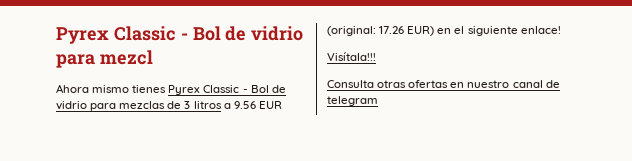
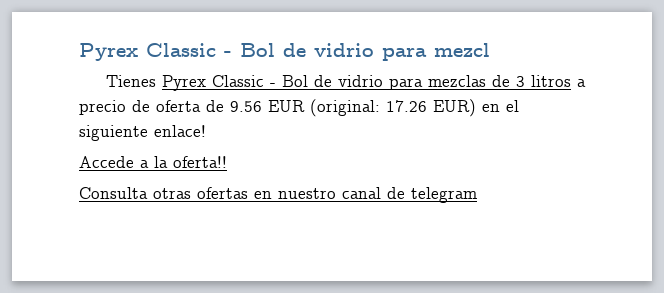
[56,84,167,93] Ahora mismo tienes -> [105,75,156,87] Tienes
(231, 106) none -> [79,100,224,115] precio de oferta de
[327,52,376,61] Visítala!!! -> [79,156,227,168] Accede a la oferta!!

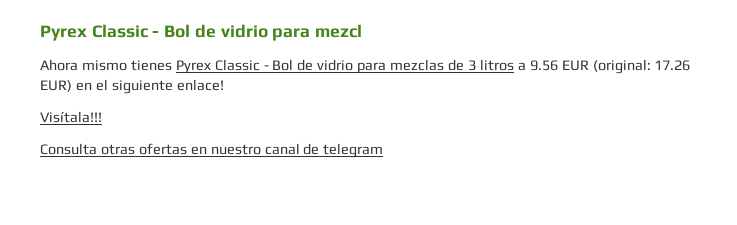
[105,75,156,87] Tienes -> [40,59,172,71] Ahora mismo tienes
[79,100,224,115] precio de oferta de -> (526, 66) none
[79,156,227,168] Accede a la oferta!! -> [40,111,102,123] Visítala!!!

